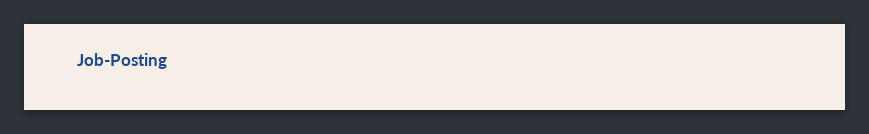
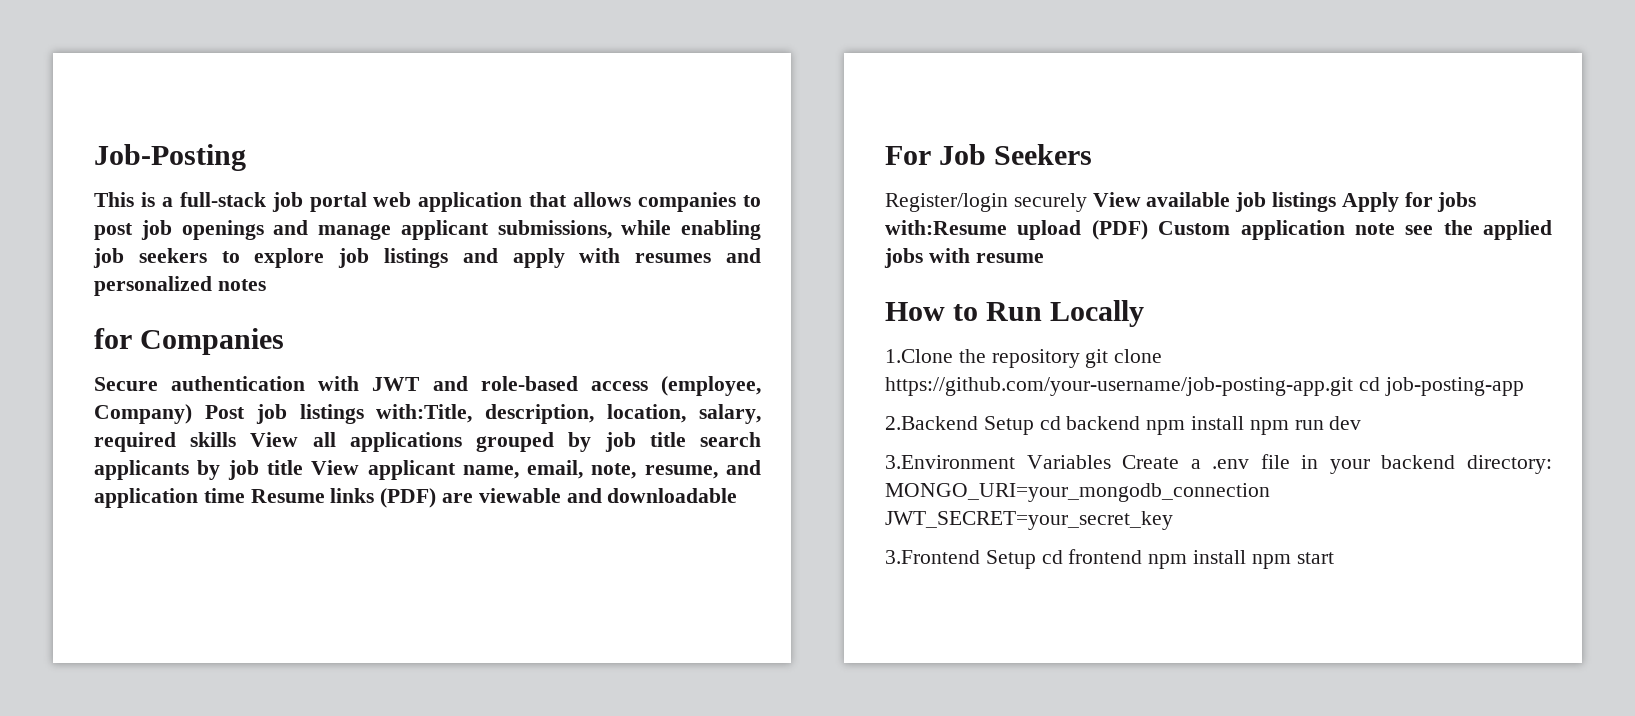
(167, 61) none -> [94,192,761,212] [94,220,761,240] [93,248,761,268] [94,276,266,296] [94,328,285,355] [94,376,761,396] [94,404,761,424] [94,432,761,452] [94,460,761,480] [94,488,738,508] [885,144,1093,165] [885,192,1477,212] [885,220,1552,240] [884,248,1044,268] [885,300,1145,327] [885,349,1163,368] [885,377,1524,396] [885,416,1362,435] [885,454,1552,474] [885,483,1270,502] [885,511,1173,530] [885,549,1334,569] // This is a full-stack job portal web application that allows companies to post job openings and manage applicant submissions, while enabling job seekers to explore job listings and apply with resumes and personalized notes // for Companies // Secure authentication with JWT and role-based access (employee, Company) Post job listings with:Title, description, location, salary, required skills View all applications grouped by job title search applicants by job title View applicant name, email, note, resume, and application time Resume links (PDF) are viewable and downloadable // For Job Seekers // Register/login securely View available job listings Apply for jobs with:Resume upload (PDF) Custom application note see the applied jobs with resume // How to Run Locally // 1.Clone the repository git clone https://github.com/your-username/job-posting-app.git cd job-posting-app // 2.Backend Setup cd backend npm install npm run dev // 3.Environment Variables Create a .env file in your backend directory: MONGO_URI=your_mongodb_connection JWT_SECRET=your_secret_key // 3.Frontend Setup cd frontend npm install npm start

